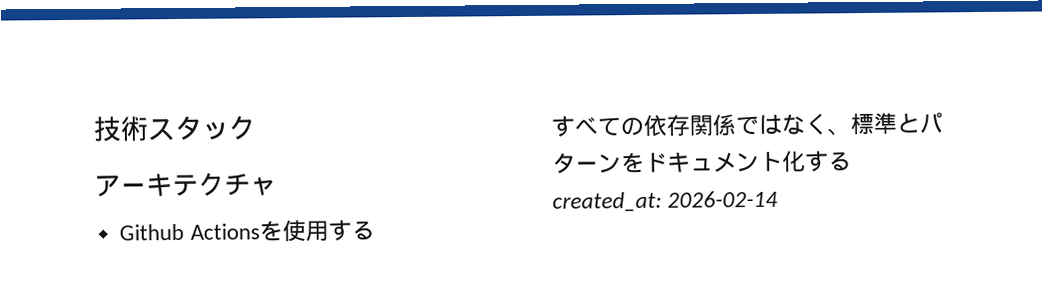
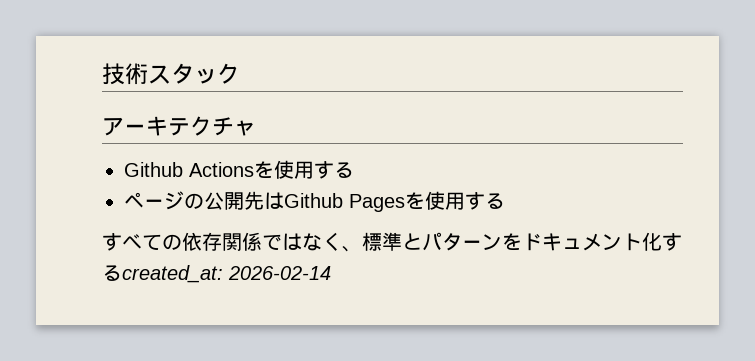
(375, 230) none -> [124,191,505,212] // ページの公開先はGithub Pagesを使用する

